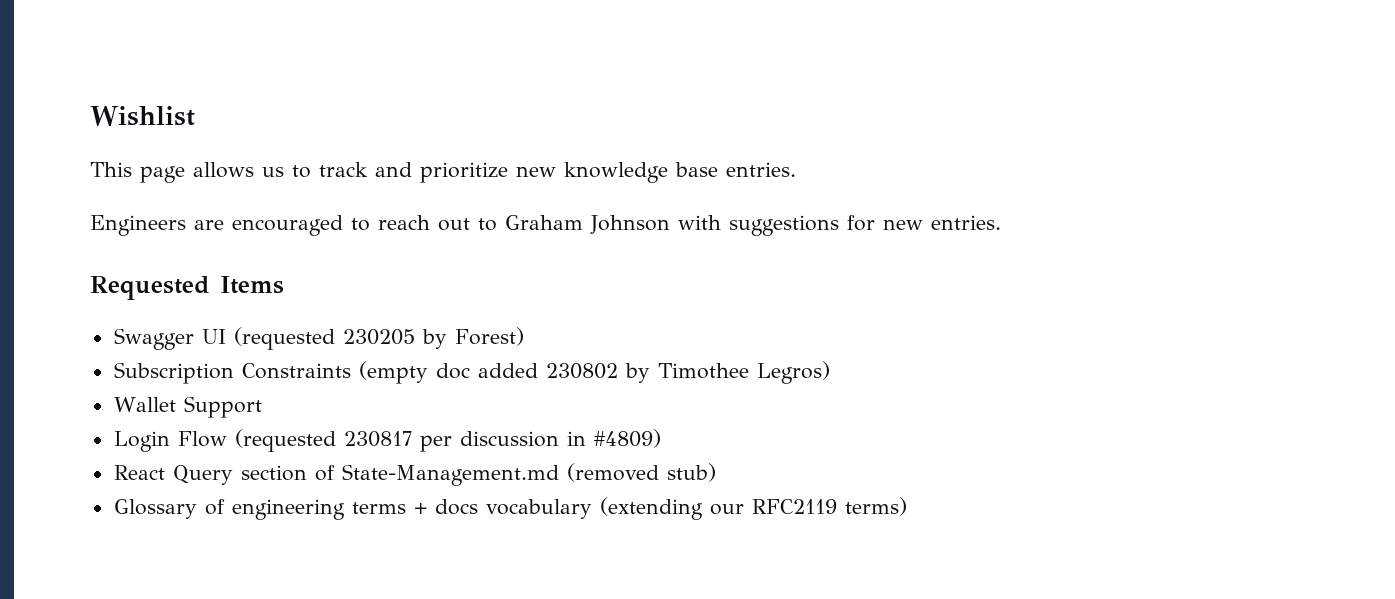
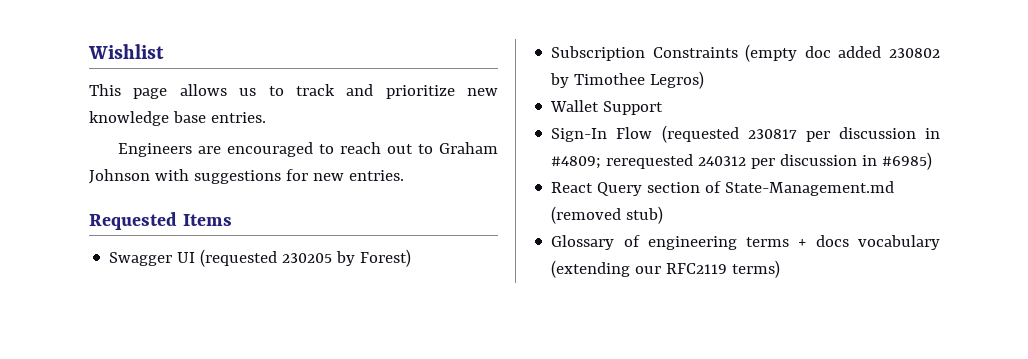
[113,431,170,452] Login -> [551,128,608,142] Sign-In
[593,429,661,448] #4809) -> [551,152,933,170] #4809; rerequested 240312 per discussion in #6985)

